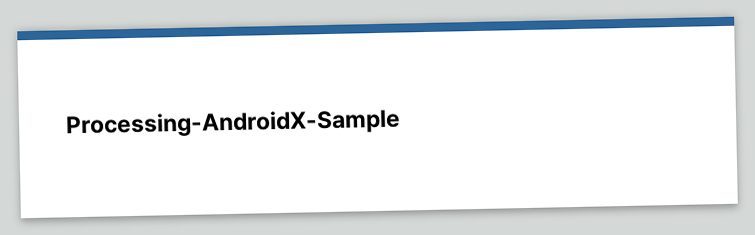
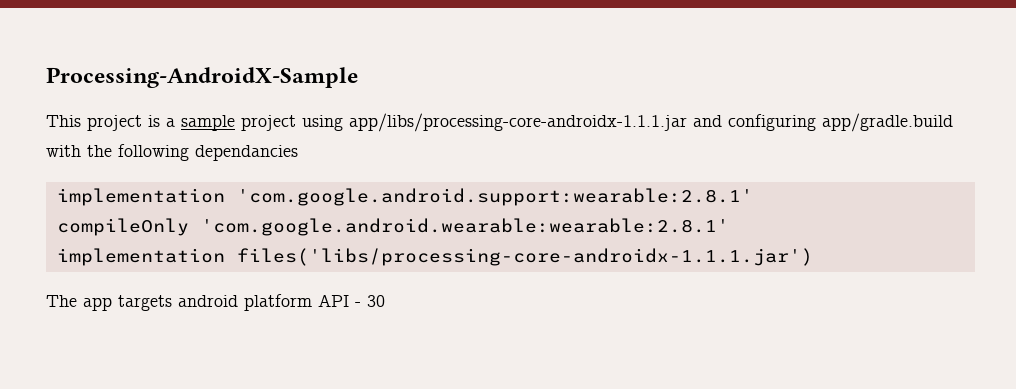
(401, 123) none -> [46,113,953,132] [46,144,298,161] [56,188,753,206] [56,218,729,236] [56,248,813,266] [46,294,385,311] // This project is a sample project using app/libs/processing-core-androidx-1.1.1.jar and configuring app/gradle.build with the following dependancies // implementation 'com.google.android.support:wearable:2.8.1' // compileOnly 'com.google.android.wearable:wearable:2.8.1' // implementation files('libs/processing-core-androidx-1.1.1.jar') // The app targets android platform API - 30

